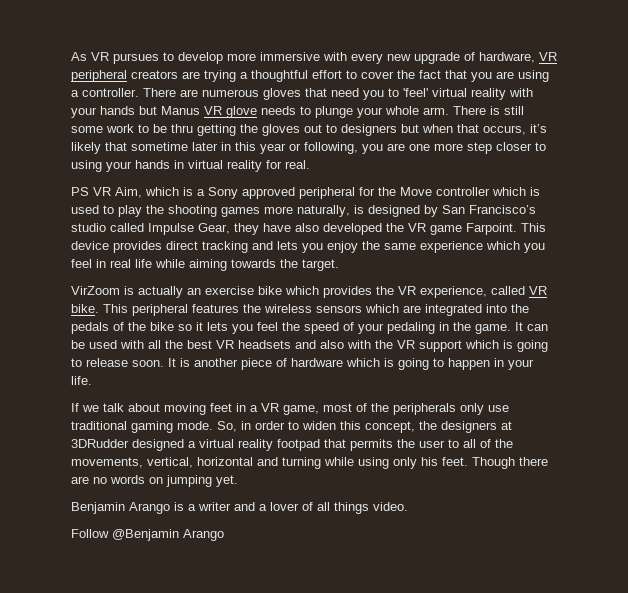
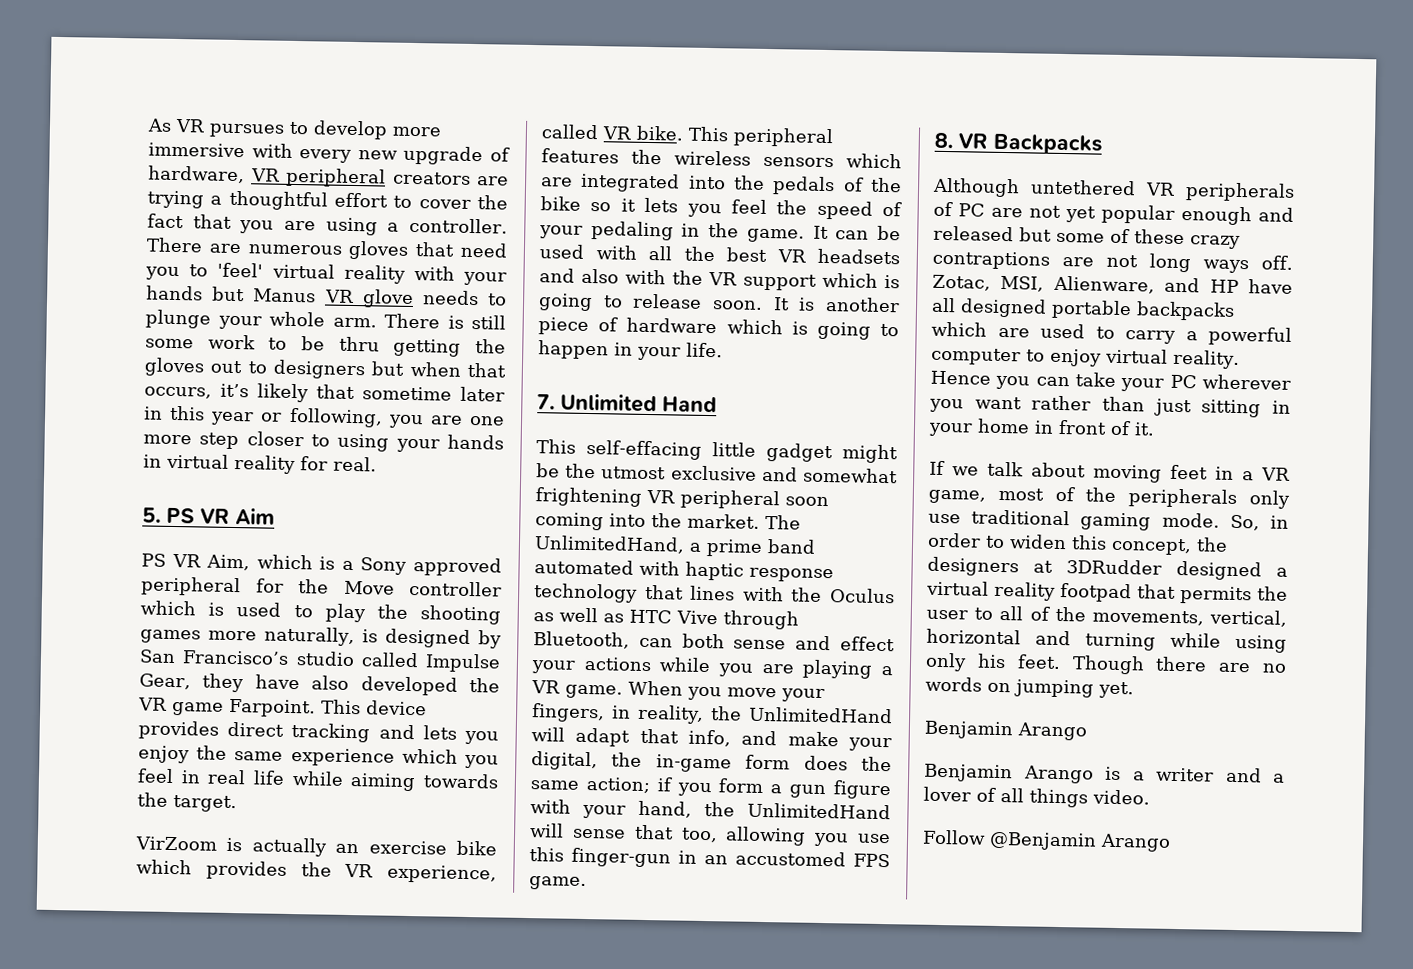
(310, 164) none -> [142,507,275,525] // 5. PS VR Aim
(92, 380) none -> [537,393,717,413] [536,439,898,464] [536,463,898,484] [535,487,829,510] [535,512,801,531] [534,535,816,557] [534,559,834,583] [534,583,895,604] [533,607,799,630] [533,631,895,652] [531,656,893,679] [531,680,825,703] [531,703,893,724] [531,727,892,752] [531,751,892,773] [530,777,892,800] [530,799,891,820] [530,823,891,847] [529,847,890,868] [529,876,587,891] [934,132,1102,155] [932,177,1295,202] [933,201,1294,226] [933,225,1241,249] [932,250,1293,274] [932,274,1293,294] [931,297,1235,321] [931,321,1292,346] [931,347,1240,369] [930,370,1291,392] [929,395,1291,418] [928,418,1155,437] // 7. Unlimited Hand // This self-effacing little gadget might be the utmost exclusive and somewhat frightening VR peripheral soon coming into the market. The UnlimitedHand, a prime band automated with haptic response technology that lines with the Oculus as well as HTC Vive through Bluetooth, can both sense and effect your actions while you are playing a VR game. When you move your fingers, in reality, the UnlimitedHand will adapt that info, and make your digital, the in-game form does the same action; if you form a gun figure with your hand, the UnlimitedHand will sense that too, allowing you use this finger-gun in an accustomed FPS game. // 8. VR Backpacks // Although untethered VR peripherals of PC are not yet popular enough and released but some of these crazy contraptions are not long ways off. Zotac, MSI, Alienware, and HP have all designed portable backpacks which are used to carry a powerful computer to enjoy virtual reality. Hence you can take your PC wherever you want rather than just sitting in your home in front of it.
(170, 508) none -> [924,763,1094,784] // Benjamin Arango

